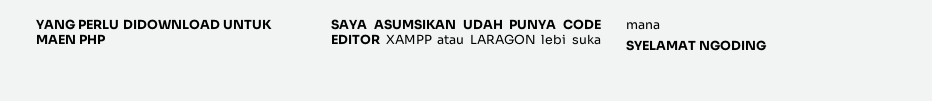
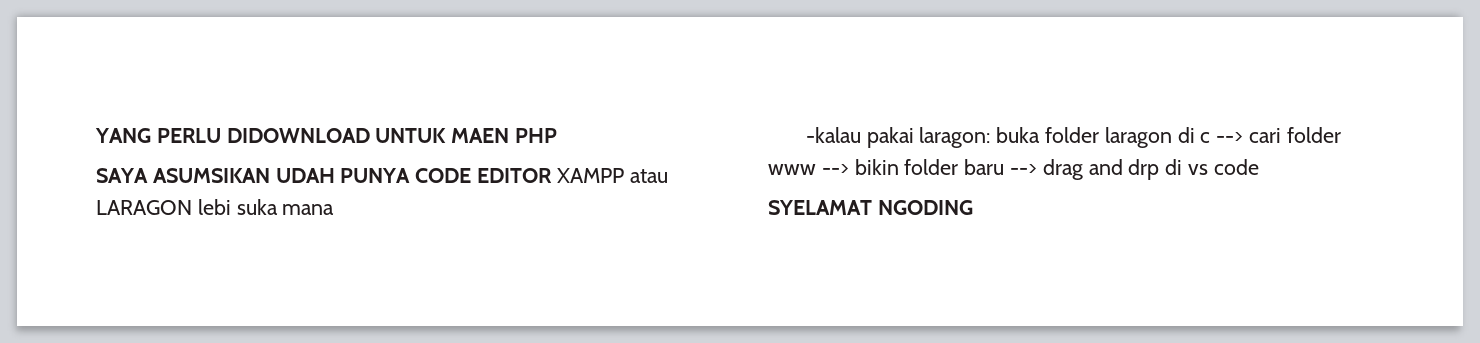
(660, 26) none -> [805,127,1341,148] [768,159,1259,180] // -kalau pakai laragon: buka folder laragon di c --> cari folder www --> bikin folder baru --> drag and drp di vs code

